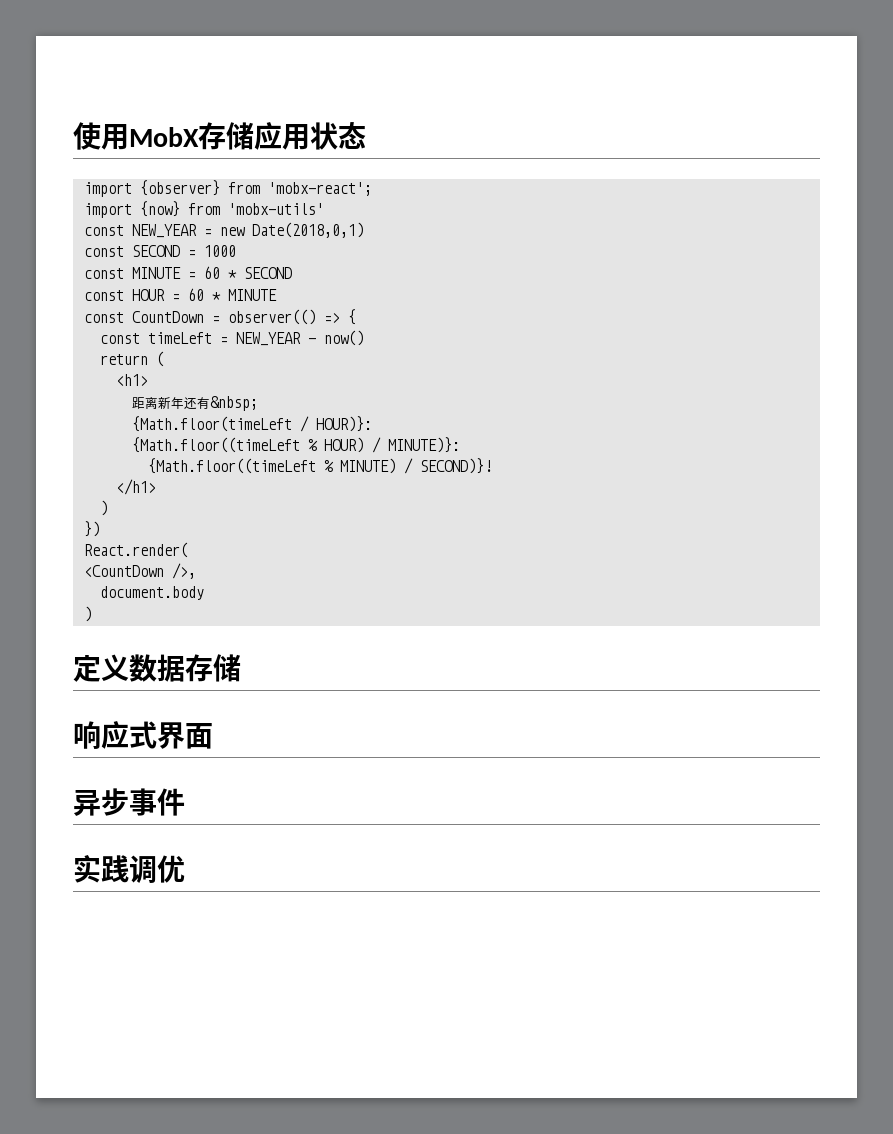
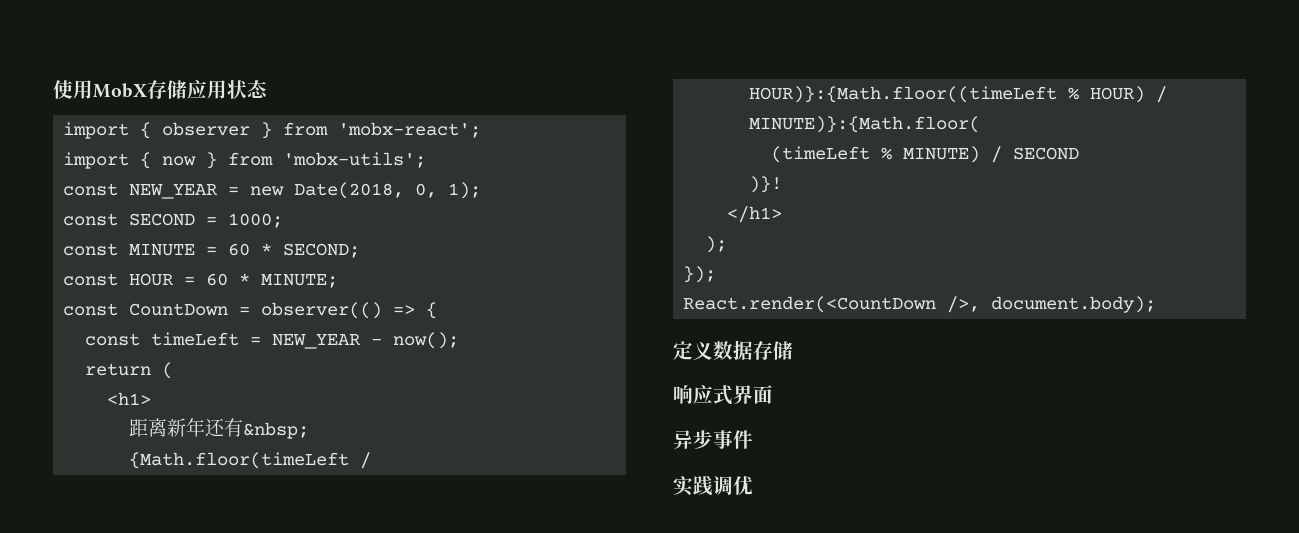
[139,180,220,196] {observer} -> [140,122,273,139] { observer }
[139,201,324,217] {now} from 'mobx-utils' -> [140,152,427,169] { now } from 'mobx-utils';
[251,222,364,238] Date(2018,0,1) -> [294,182,482,199] Date(2018, 0, 1);
[203,245,236,257] 1000 -> [228,213,284,228] 1000;
[243,267,292,279] SECOND -> [283,243,361,258] SECOND;
[227,289,277,301] MINUTE -> [261,274,339,288] MINUTE;
[323,330,364,346] now() -> [393,332,460,349] now();
[315,416,372,432] [131,437,300,453] HOUR)}: // {Math.floor((timeLeft -> [749,86,1058,103] HOUR)}:{Math.floor((timeLeft
[387,437,460,453] [147,458,316,474] MINUTE)}: // {Math.floor((timeLeft -> [749,116,981,133] [771,146,871,163] MINUTE)}:{Math.floor( // (timeLeft
[419,458,492,474] SECOND)}! -> [1013,147,1080,160] [749,176,783,193] SECOND // )}!
[99,500,108,516] [83,521,100,537] [83,542,188,558] [83,565,164,577] ) // }) // React.render( // <CountDown -> [705,236,728,253] [683,266,717,283] [683,296,937,313] ); // }); // React.render(<CountDown
[99,586,204,600] [83,606,92,622] // document.body // ) -> [991,296,1157,313] document.body);

